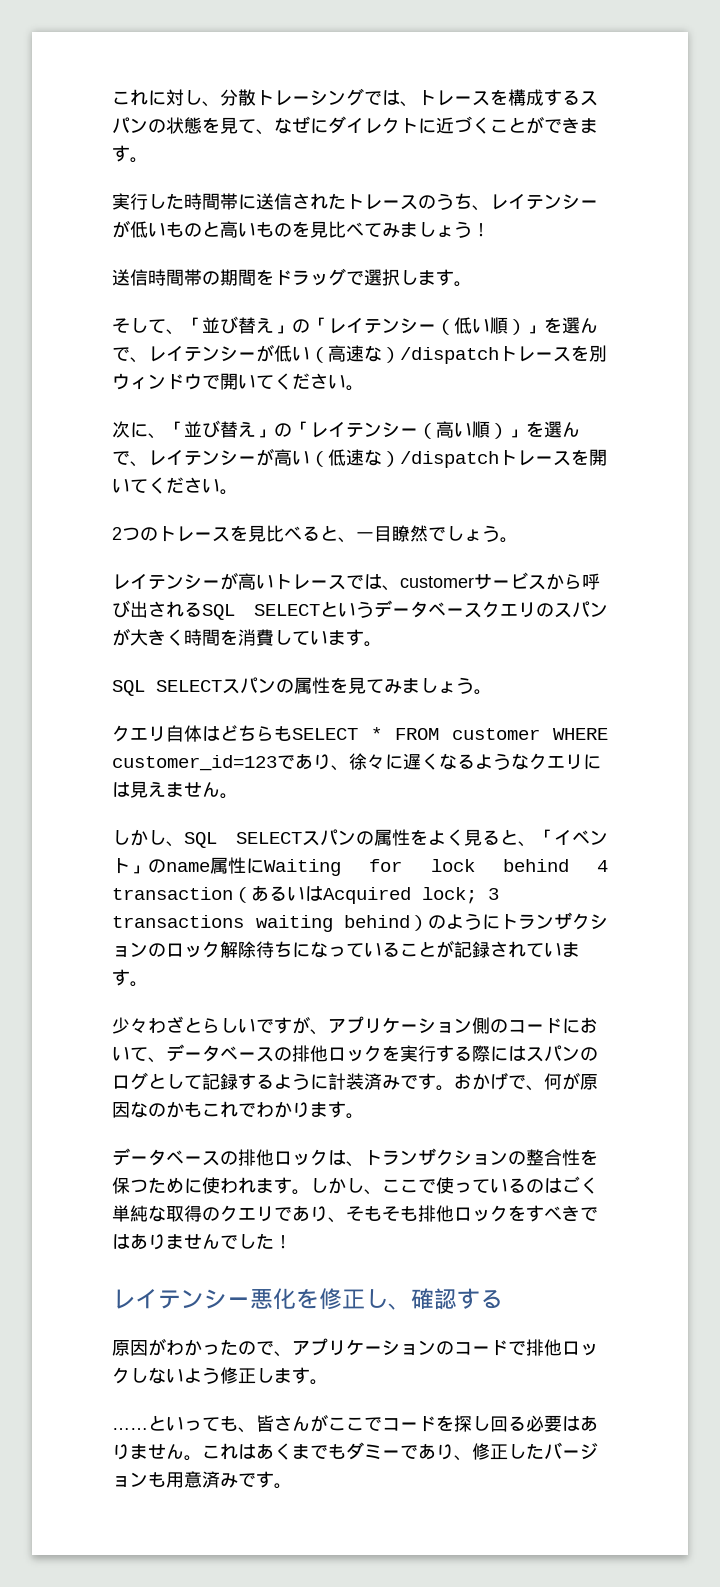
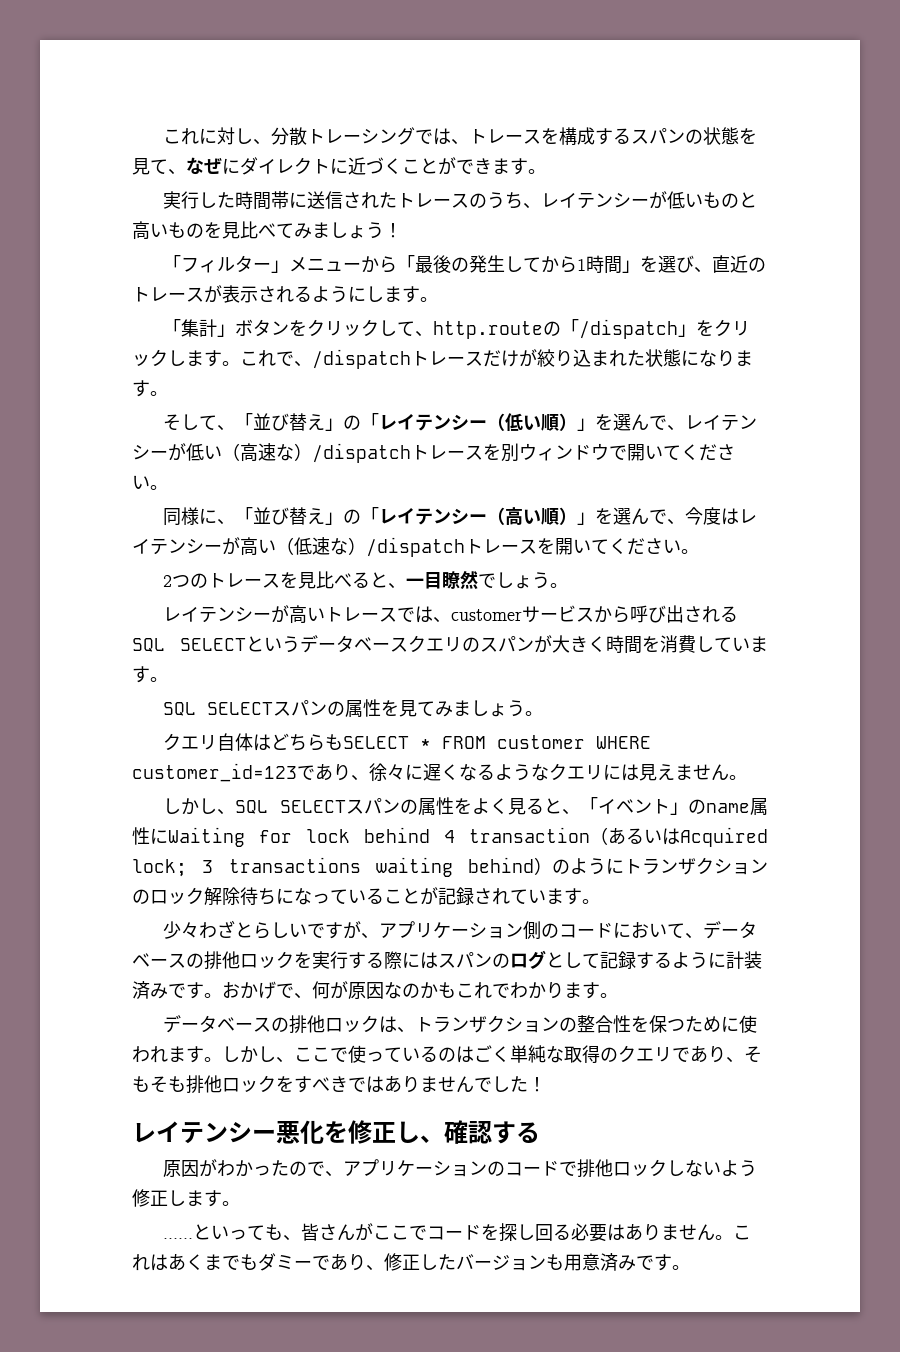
[112,268,418,286] 送信時間帯の期間をドラッグで選択し -> [163,255,767,274] [132,285,438,303] [163,319,751,339] [132,349,735,369] 「フィルター」メニューから「最後の発生してから1時間」を選び、直近のトレースが表示されるようにします。 // 「集計」ボタンをクリックして、http.routeの「/dispatch」をクリックします。これで、/dispatchトレースだけが絞り込まれた状態になり
[112,421,130,438] 次 -> [163,507,200,526] 同様
(148, 464) none -> [685,507,740,525] 今度は

